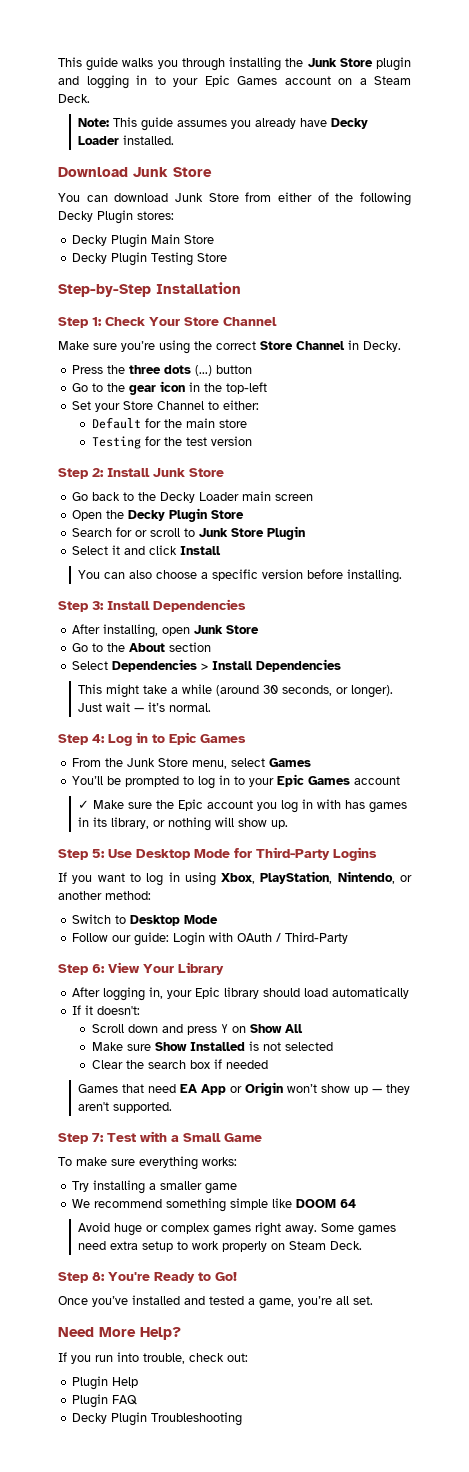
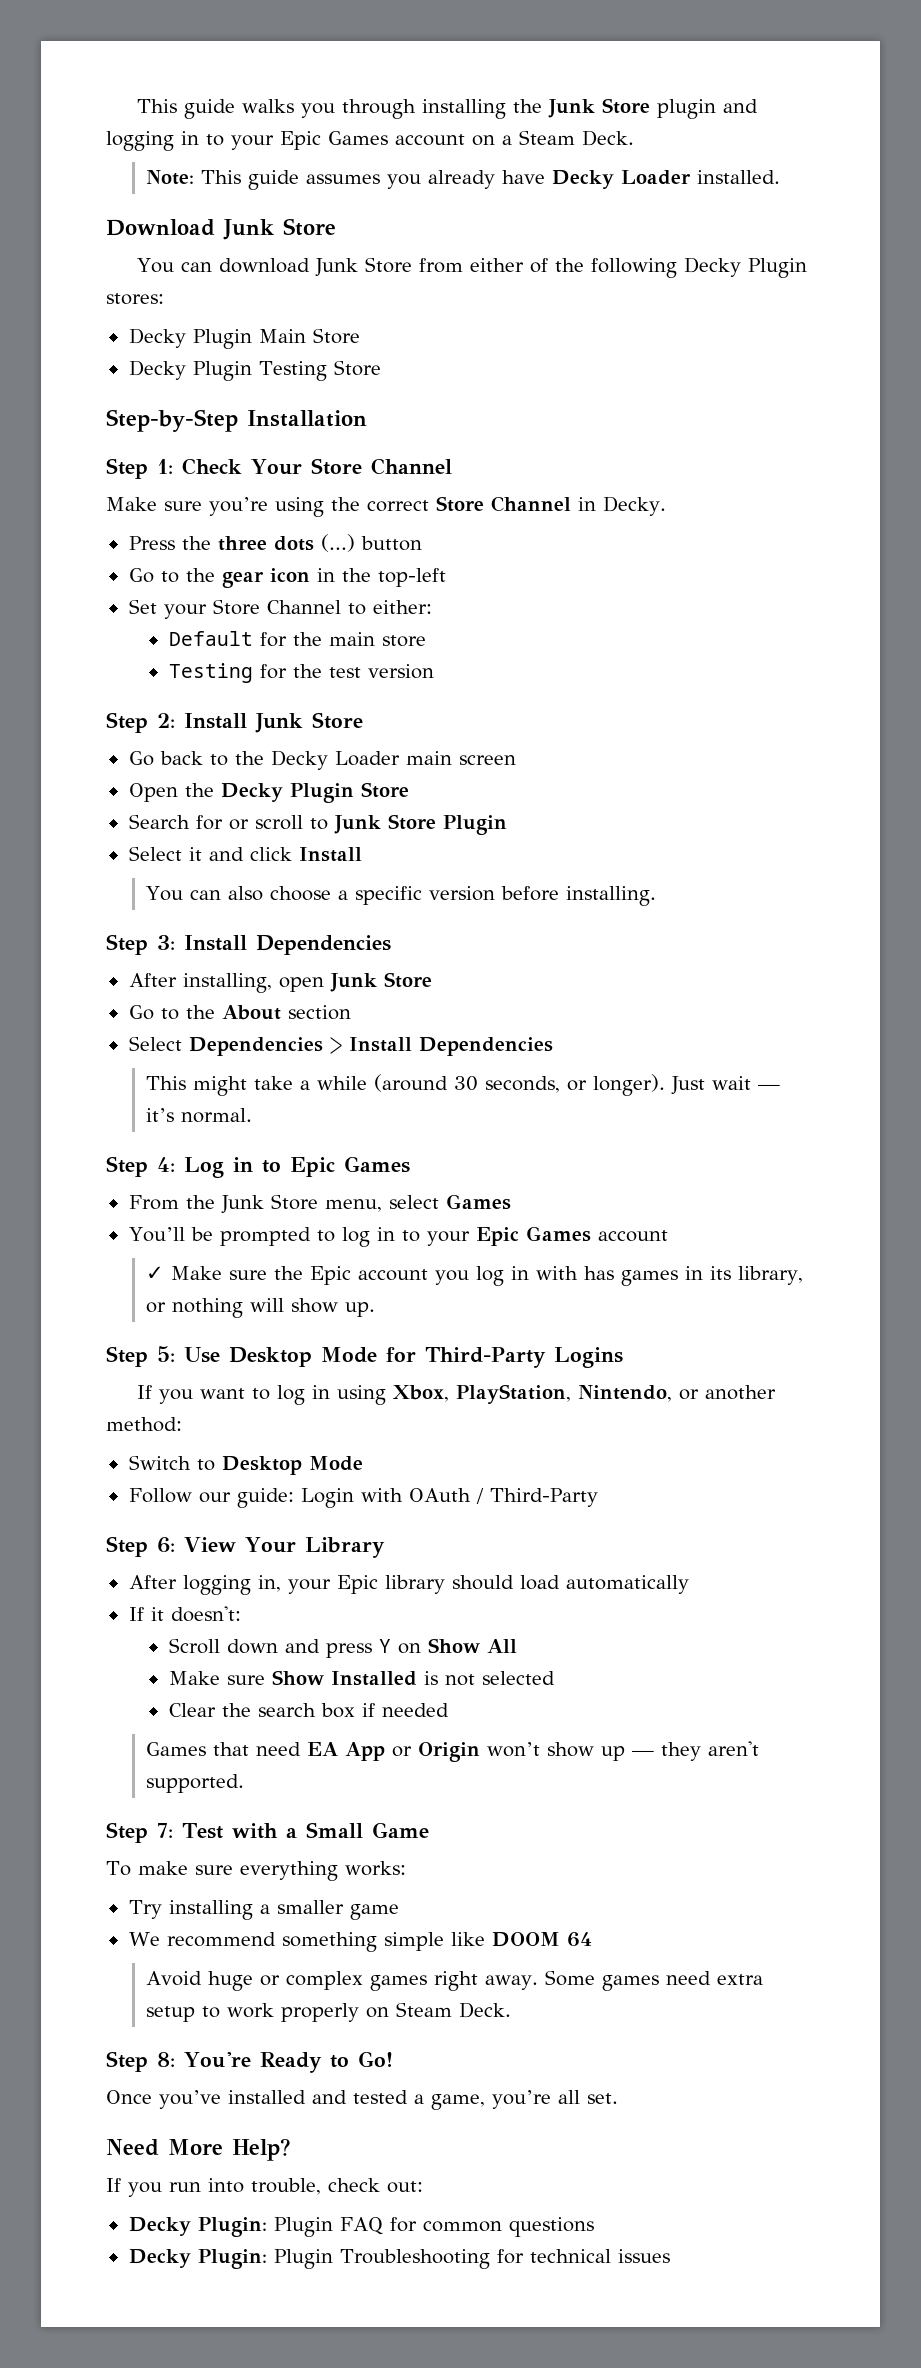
[72,1376,139,1390] Plugin Help // -> [128,2217,267,2237] Decky Plugin:
[72,1413,108,1424] // Decky -> [389,2217,594,2237] [128,2249,267,2269] for common questions // Decky Plugin:
(243, 1419) none -> [496,2249,670,2264] for technical issues

